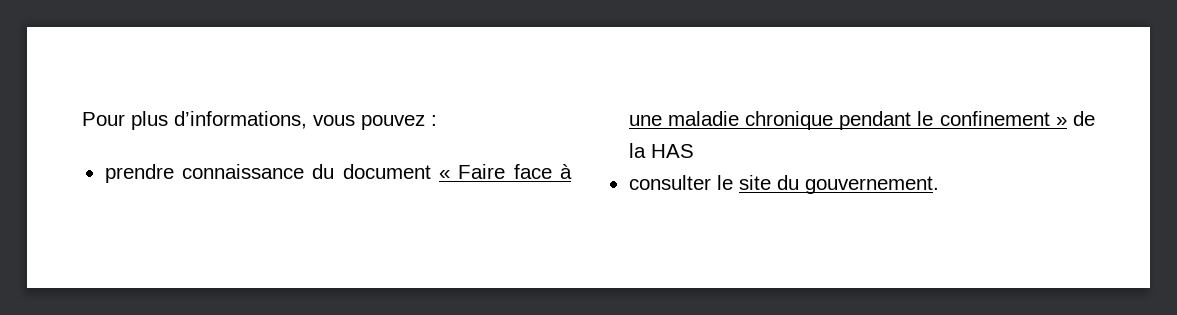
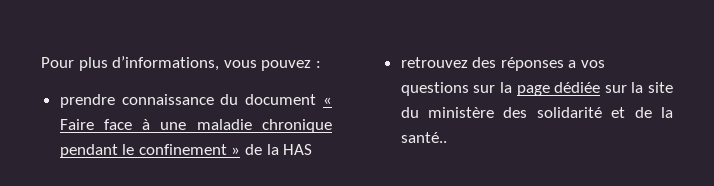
[628,175,939,194] consulter le site du gouvernement. -> [400,57,606,71] [400,82,673,96] [400,107,673,118] [400,132,447,143] retrouvez des réponses a vos questions sur la page dédiée sur la site du ministère des solidarité et de la santé..

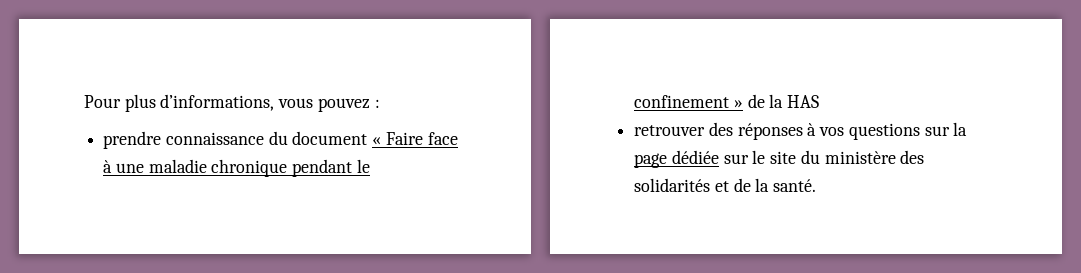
[400,57,468,68] retrouvez -> [634,125,706,136] retrouver
[568,60,577,68] a -> [807,123,817,136] à
[631,82,644,93] la -> [752,150,766,164] le
[536,107,602,118] solidarité -> [634,178,711,192] solidarités
[400,132,447,143] santé.. -> [773,179,817,192] santé.

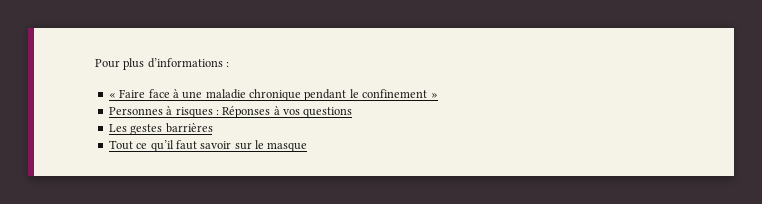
[160,94,380,112] [103,131,368,149] d’informations, vous pouvez : // prendre connaissance du document -> [147,58,230,68] d’informations : //
[747,94,820,108] [634,122,968,140] [634,150,925,168] [634,178,817,192] de la HAS // retrouver des réponses à vos questions sur la page dédiée sur le site du ministère des solidarités et de la santé. -> [108,106,353,118] [108,123,213,135] [108,140,308,152] // Personnes à risques : Réponses à vos questions // Les gestes barrières // Tout ce qu’il faut savoir sur le masque

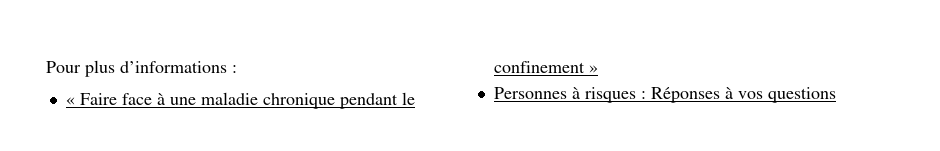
[108,123,213,135] [108,140,308,152] // Les gestes barrières // Tout ce qu’il faut savoir sur le masque -> (836, 95) none

